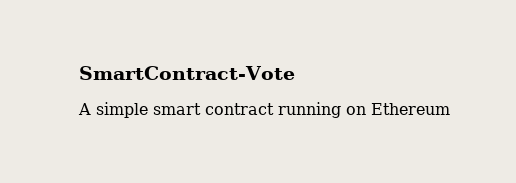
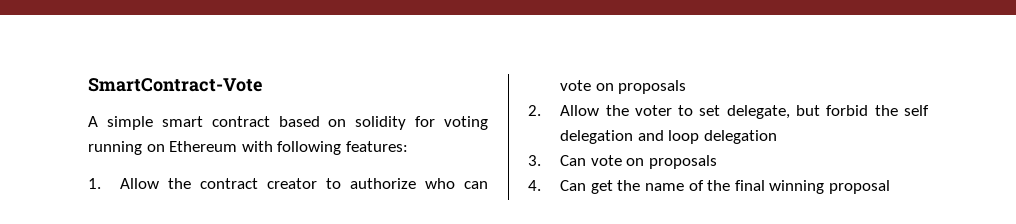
[278,102,450,118] running on Ethereum -> [278,116,488,130] [88,141,408,155] [88,178,488,189] [560,80,687,94] [528,105,929,119] [560,130,778,144] [528,155,718,169] [528,180,890,194] based on solidity for voting running on Ethereum with following features: // 1. Allow the contract creator to authorize who can vote on proposals // 2. Allow the voter to set delegate, but forbid the self delegation and loop delegation // 3. Can vote on proposals // 4. Can get the name of the final winning proposal

